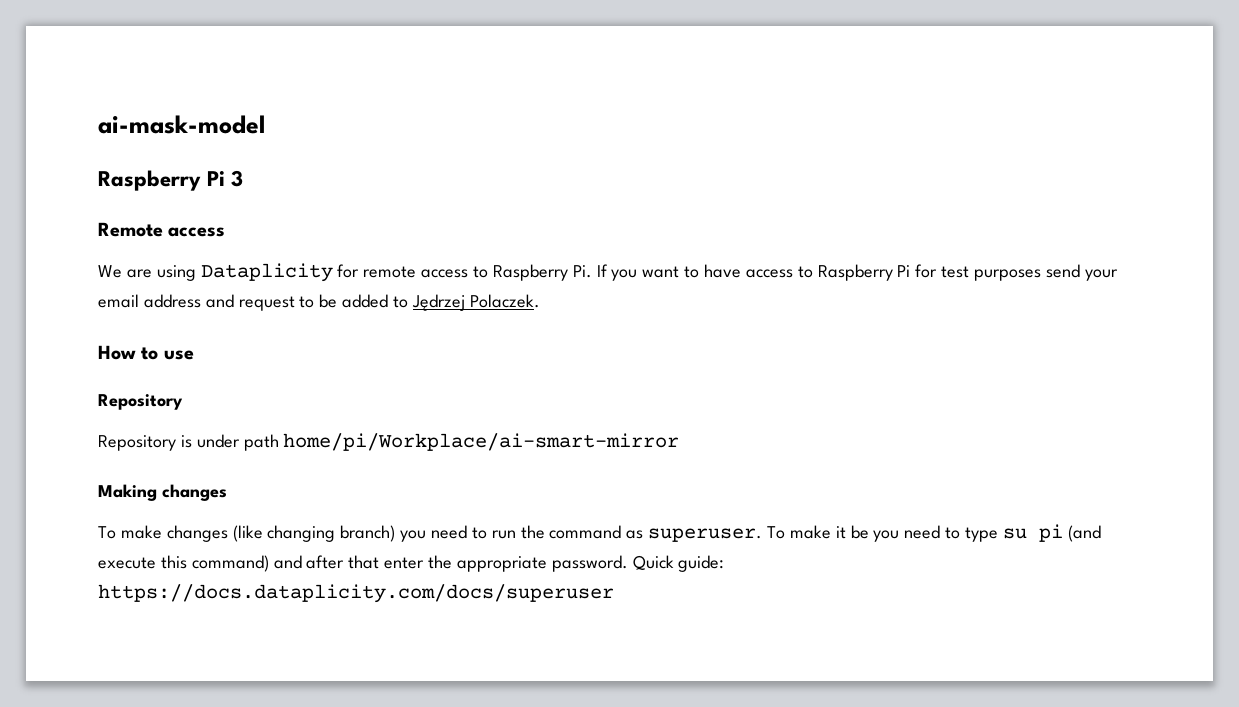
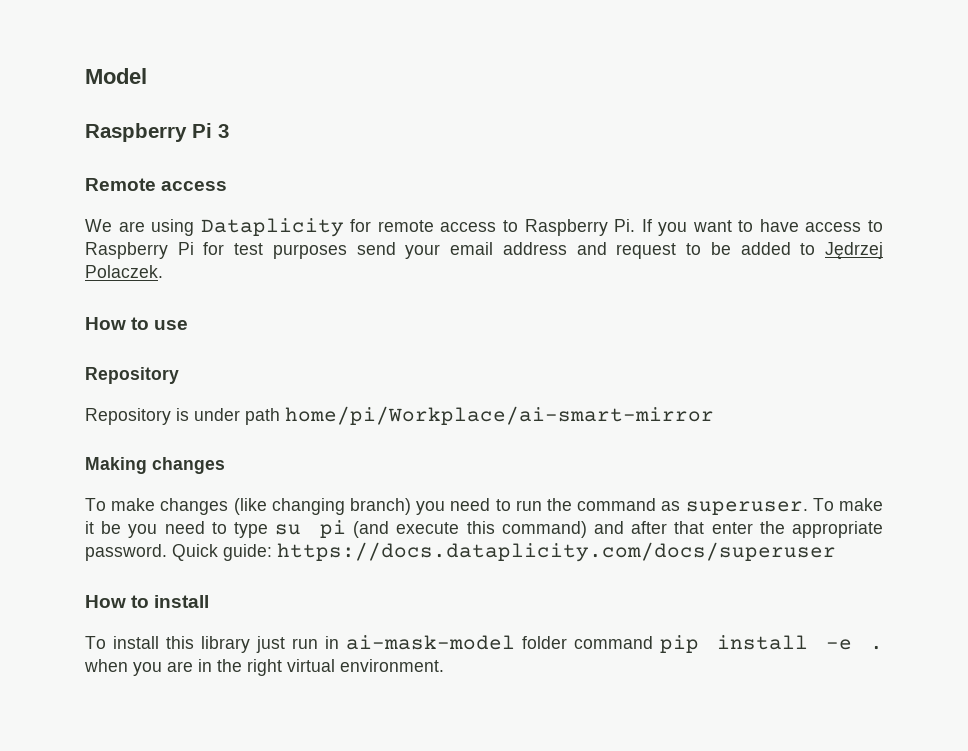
[98,115,265,134] ai-mask-model -> [85,68,147,84] Model
(614, 593) none -> [85,595,210,608] [85,635,883,653] [84,659,444,676] // How to install // To install this library just run in ai-mask-model folder command pip install -e . when you are in the right virtual environment.

